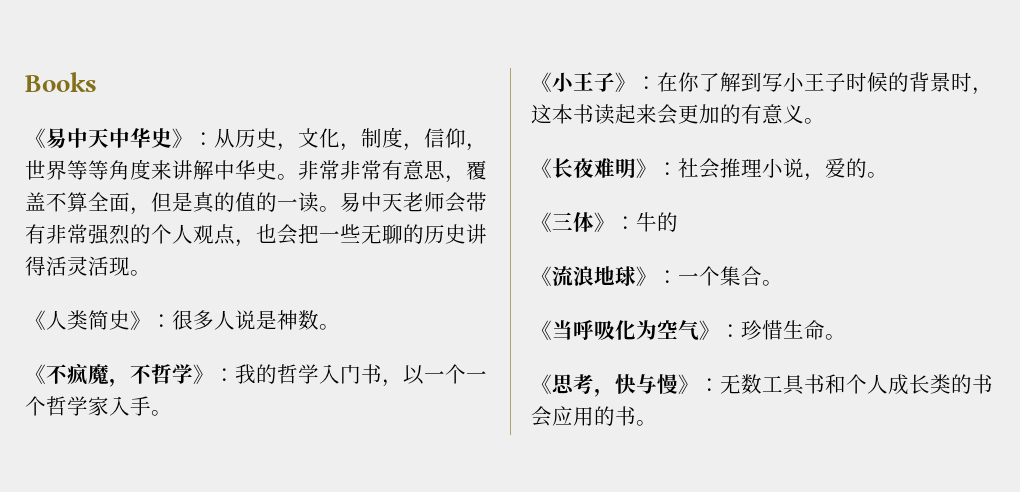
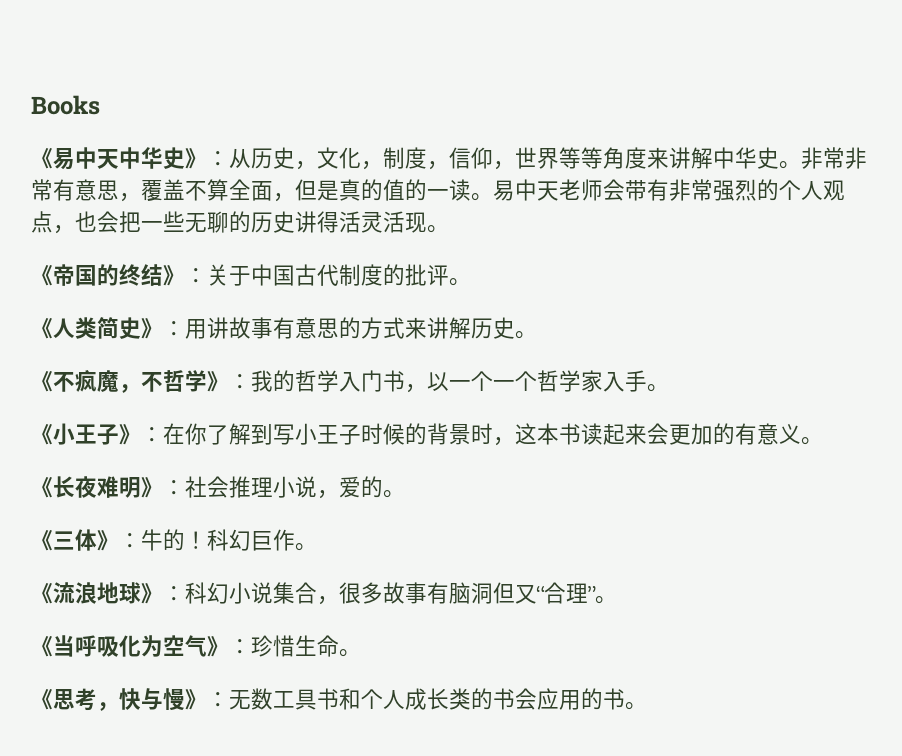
[46,310,319,330] 人类简史》：很多人说是神数 -> [53,264,471,286] [31,317,515,339] 帝国的终结》：关于中国古代制度的批评。 // 《人类简史》：用讲故事有意思的方式来讲解历史
(678, 222) none -> [185,529,317,551] ！科幻巨作。
[678,266,762,286] 一个集合 -> [185,582,596,605] 科幻小说集合，很多故事有脑洞但又“合理”

